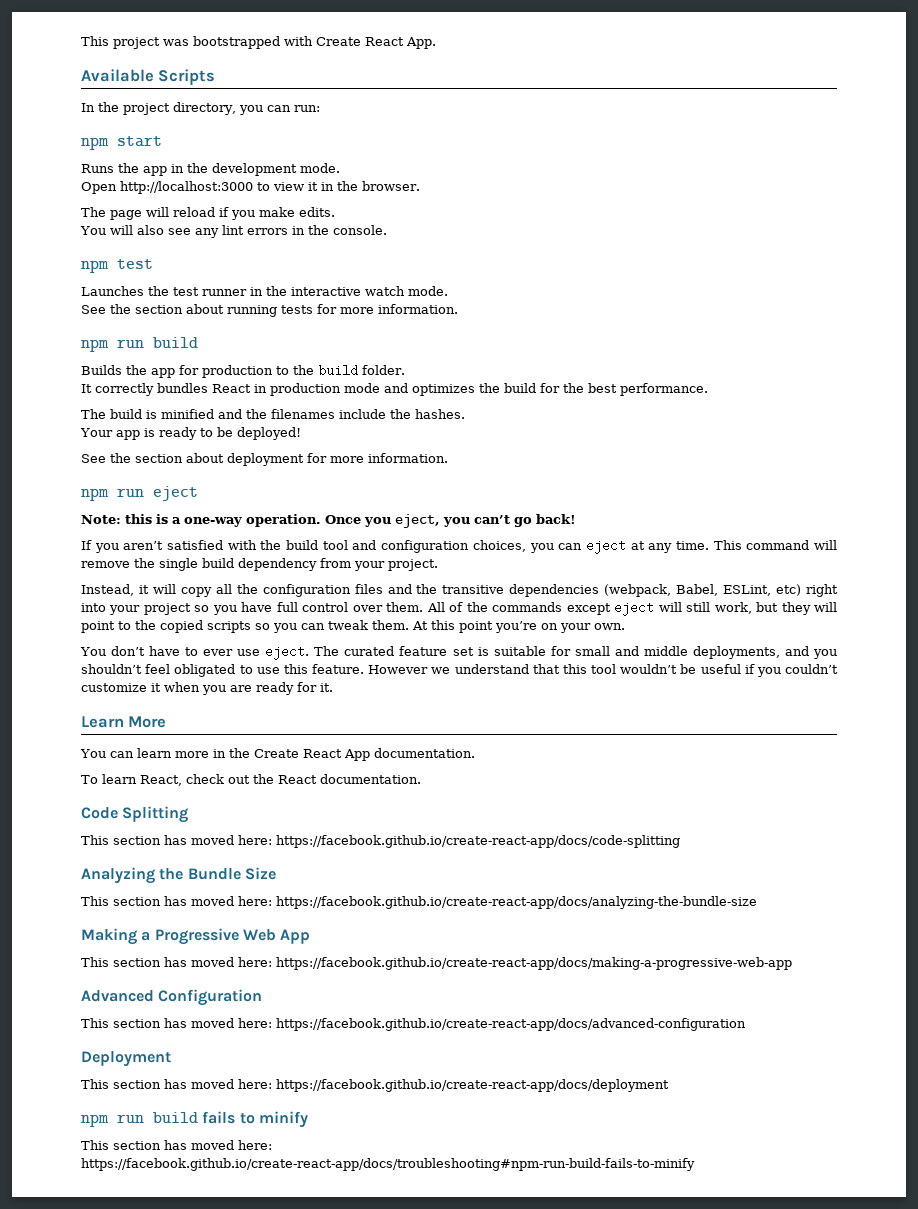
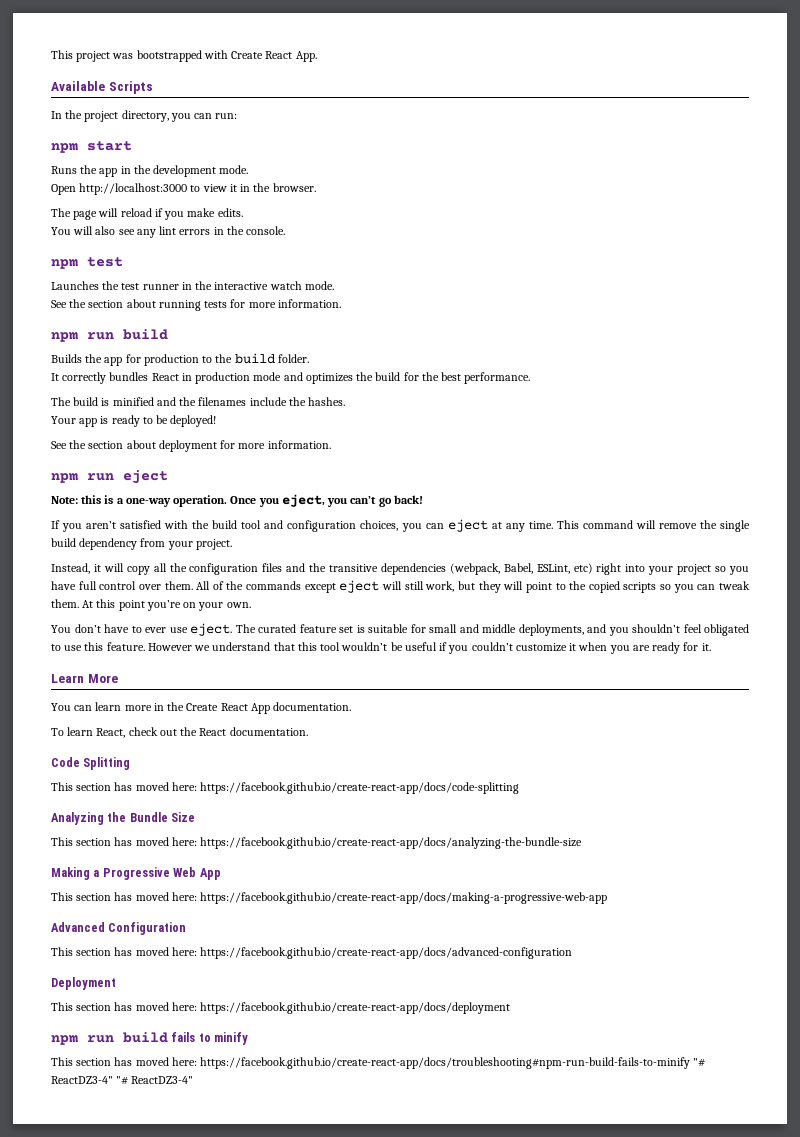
(695, 1164) none -> [693,1058,706,1067] [51,1076,194,1085] "# ReactDZ3-4" "# ReactDZ3-4"

